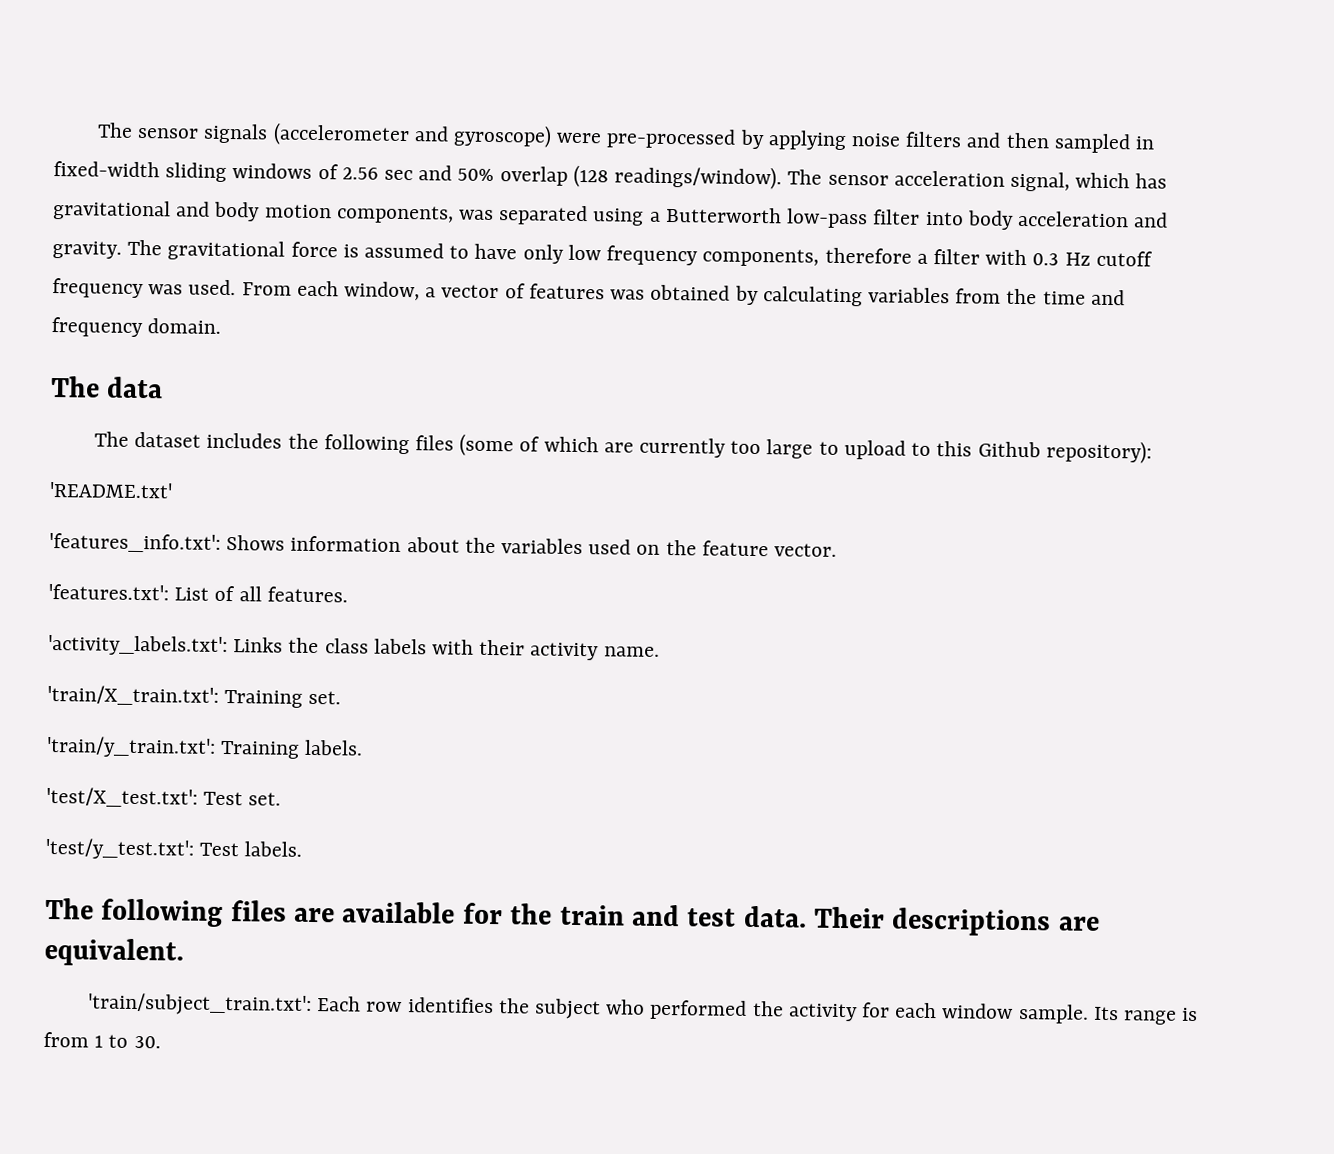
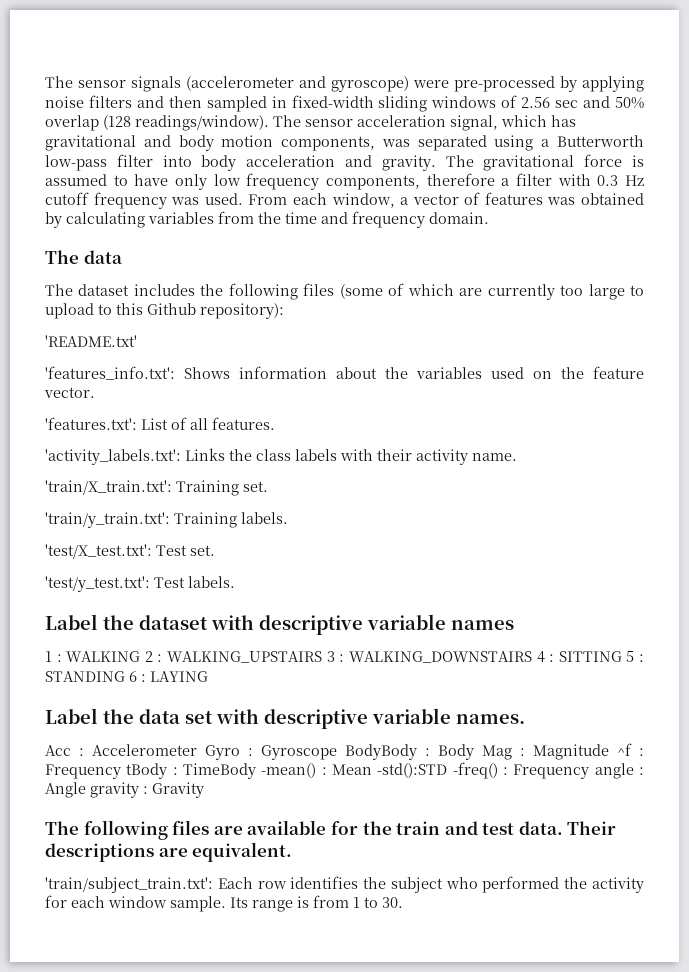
(303, 849) none -> [45,614,514,635] [45,651,645,663] [45,671,208,682] [45,708,525,729] [45,743,644,760] [45,762,644,779] [45,782,204,798] // Label the dataset with descriptive variable names // 1 : WALKING 2 : WALKING_UPSTAIRS 3 : WALKING_DOWNSTAIRS 4 : SITTING 5 : STANDING 6 : LAYING // Label the data set with descriptive variable names. // Acc : Accelerometer Gyro : Gyroscope BodyBody : Body Mag : Magnitude ^f : Frequency tBody : TimeBody -mean() : Mean -std():STD -freq() : Frequency angle : Angle gravity : Gravity

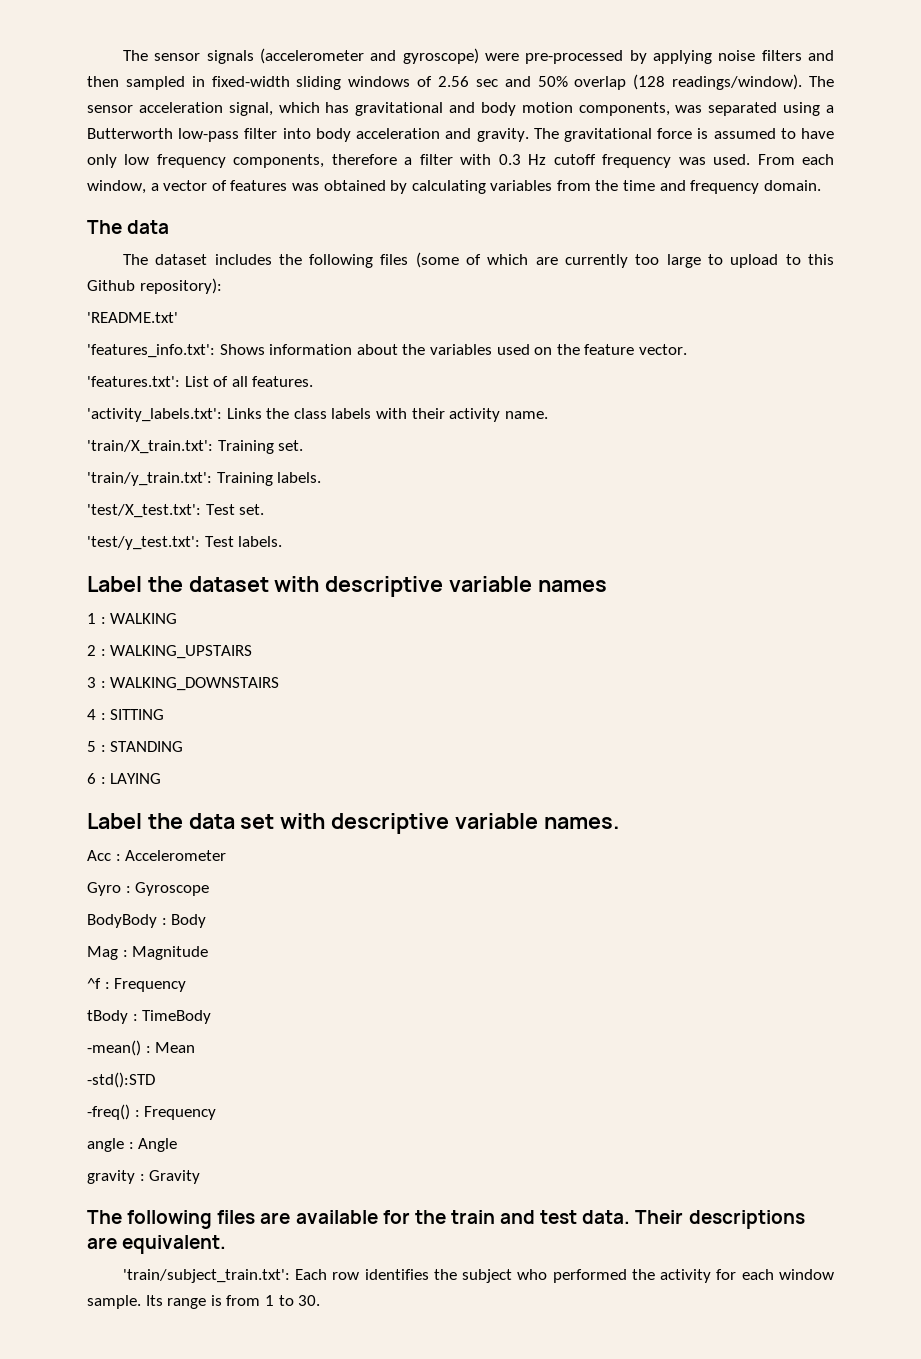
(141, 656) none -> (178, 618) //
(323, 657) none -> (253, 652) //
(532, 657) none -> (280, 684) //
(622, 656) none -> (165, 714) //
(125, 676) none -> (184, 746) //
(197, 750) none -> (227, 855) //
(337, 752) none -> (210, 889) //
(474, 752) none -> (207, 921) //
(609, 752) none -> (209, 953) //
(121, 771) none -> (187, 985) //
(256, 771) none -> (212, 1017) //
(372, 769) none -> (196, 1047) //
(448, 770) none -> (155, 1080) //
(590, 771) none -> (217, 1113) //
(86, 790) none -> (178, 1145) //

